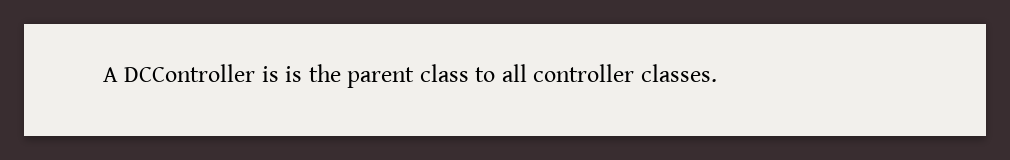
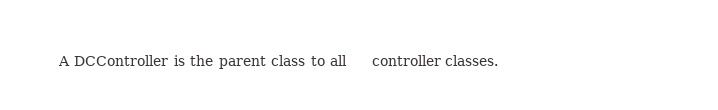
[285,66,303,82] is -> (185, 60) none

